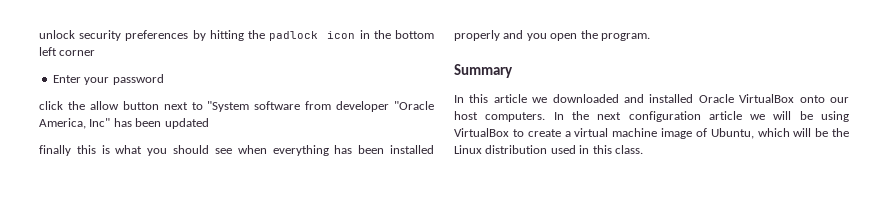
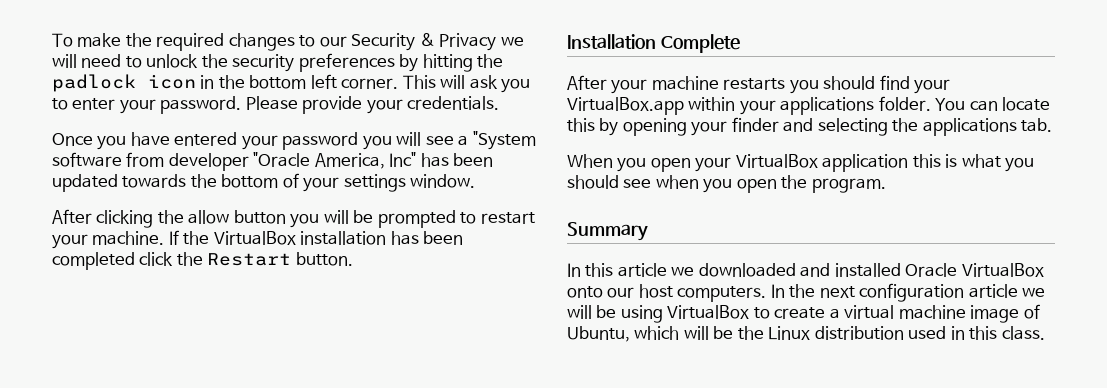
[39,30,75,39] unlock -> [52,33,524,51] [52,54,228,68] To make the required changes to our Security & Privacy we will need to unlock the
[59,50,96,56] [52,74,164,85] [39,101,203,110] corner // Enter your password // click the allow button next to -> [341,75,531,93] [52,96,500,114] [52,132,469,150] corner. This will ask you to enter your password. Please provide your credentials. // Once you have entered your password you will see a
[39,145,71,156] // finally -> [122,173,476,192] [52,209,535,228] [52,230,464,249] [52,252,353,270] [567,34,740,53] [567,75,951,94] [567,96,1051,115] [567,117,1053,136] [567,154,909,172] towards the bottom of your settings window. // After clicking the allow button you will be prompted to restart your machine. If the VirtualBox installation has been completed click the Restart button. // Installation Complete // After your machine restarts you should find your VirtualBox.app within your applications folder. You can locate this by opening your finder and selecting the applications tab. // When you open your VirtualBox application
[272,145,434,156] [454,30,524,41] everything has been installed properly and -> (699, 182) none

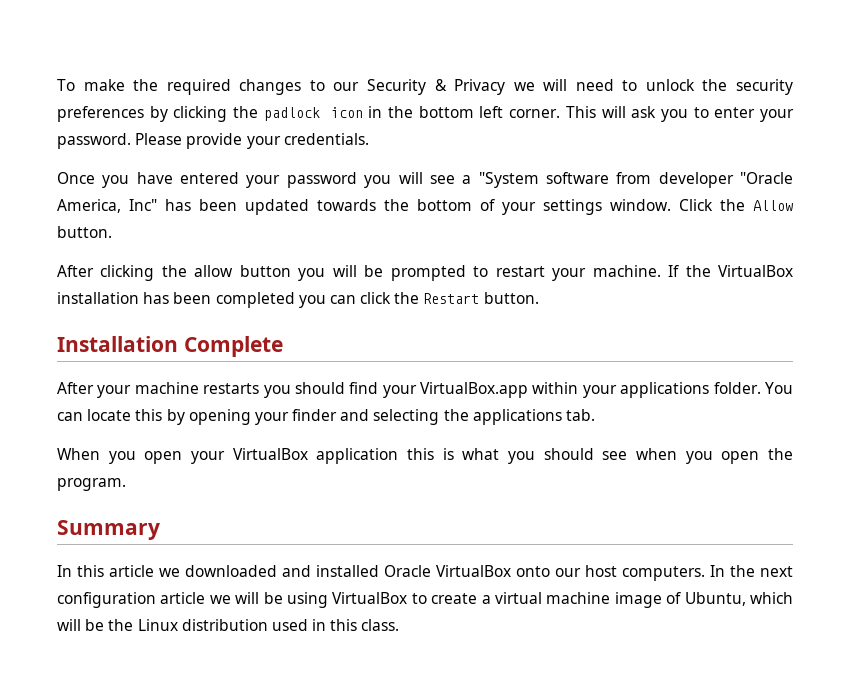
[422,54,473,72] hitting -> [173,106,228,122] clicking
(476, 181) none -> [679,199,793,211] [57,226,112,238] Click the Allow button.
(135, 261) none -> [298,295,356,308] you can

